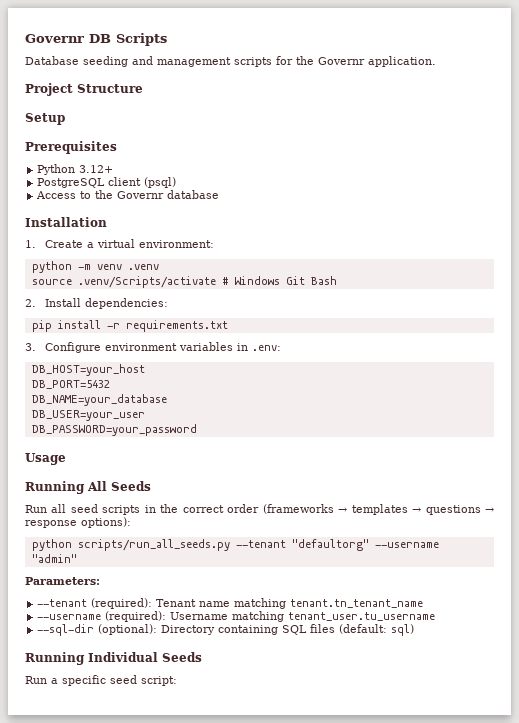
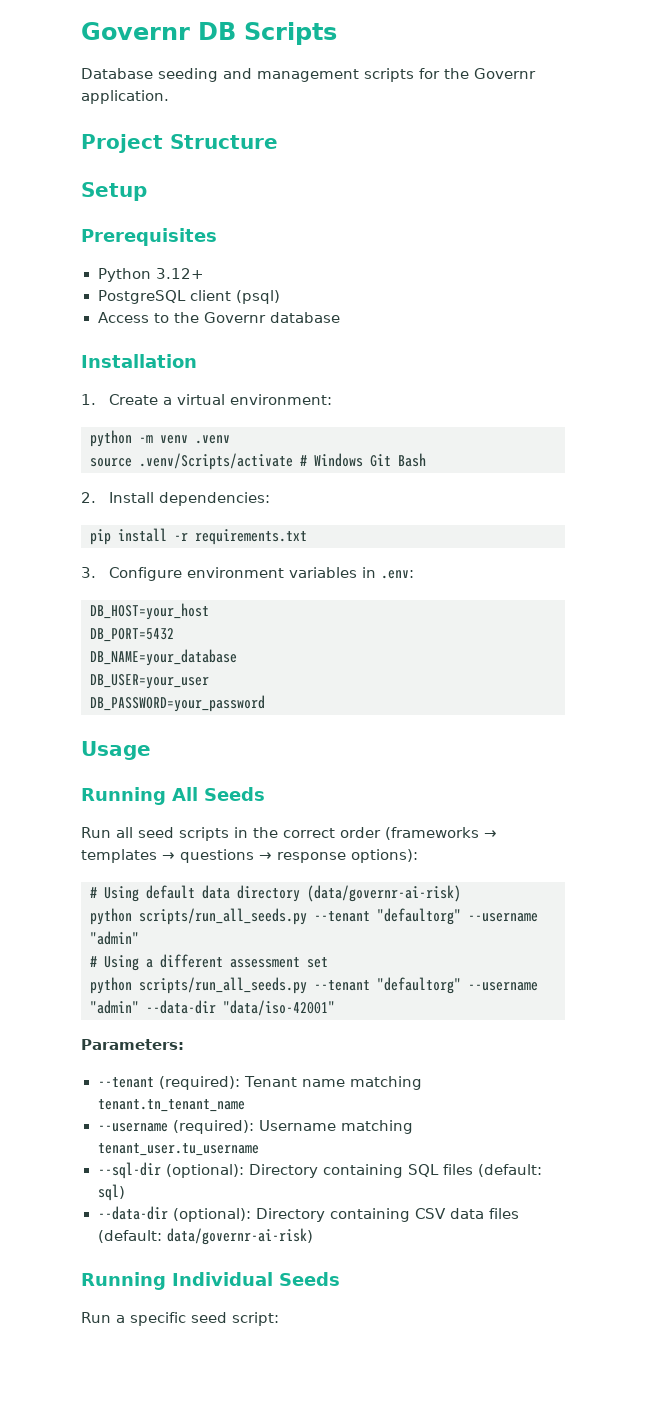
[31,539,439,551] [31,554,77,563] // python scripts/run_all_seeds.py --tenant "defaultorg" --username "admin" -> [90,885,461,902] [90,908,538,925] [90,931,139,945] [90,954,328,971] [90,977,538,994] [90,1000,335,1016] // # Using default data directory (data/governr-ai-risk) // python scripts/run_all_seeds.py --tenant "defaultorg" --username "admin" // # Using a different assessment set // python scripts/run_all_seeds.py --tenant "defaultorg" --username "admin" --data-dir "data/iso-42001"
(415, 630) none -> [97,1206,519,1222] [97,1228,313,1245] // --data-dir (optional): Directory containing CSV data files (default: data/governr-ai-risk)

